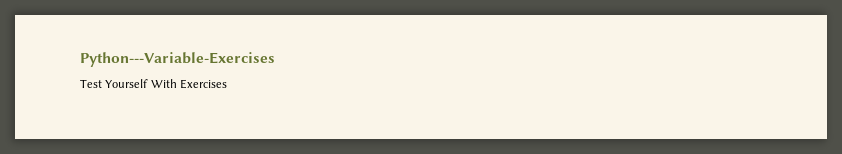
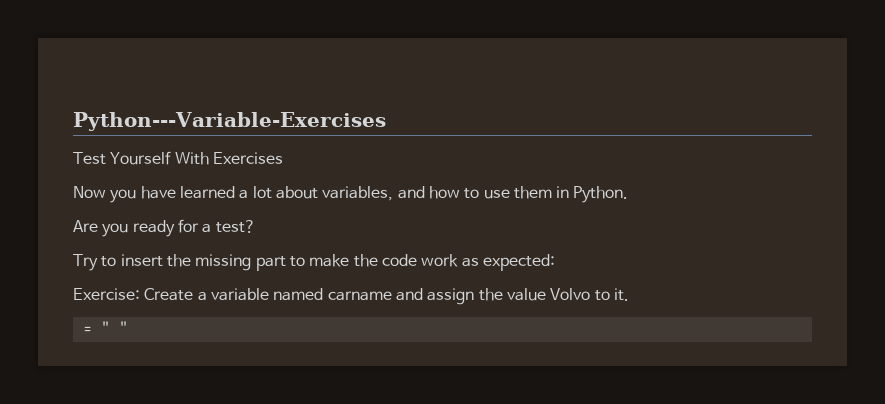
(228, 84) none -> [73,186,629,203] [73,219,256,237] [73,254,555,271] [73,288,629,305] [82,321,128,334] // Now you have learned a lot about variables, and how to use them in Python. // Are you ready for a test? // Try to insert the missing part to make the code work as expected: // Exercise: Create a variable named carname and assign the value Volvo to it. // = " "

